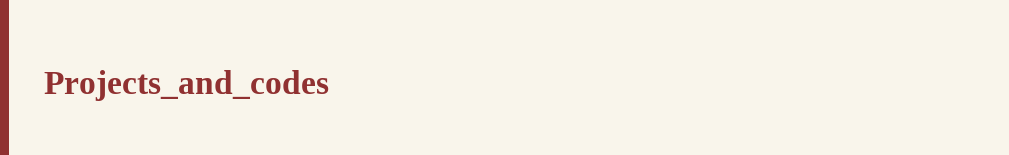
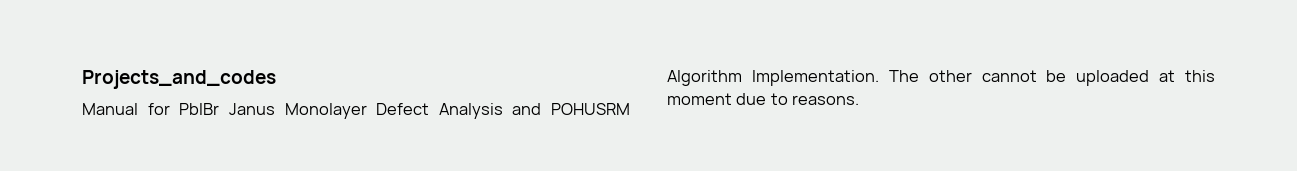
(329, 85) none -> [82,103,630,119] [667,70,1215,86] [667,93,860,105] // Manual for PbIBr Janus Monolayer Defect Analysis and POHUSRM Algorithm Implementation. The other cannot be uploaded at this moment due to reasons.

